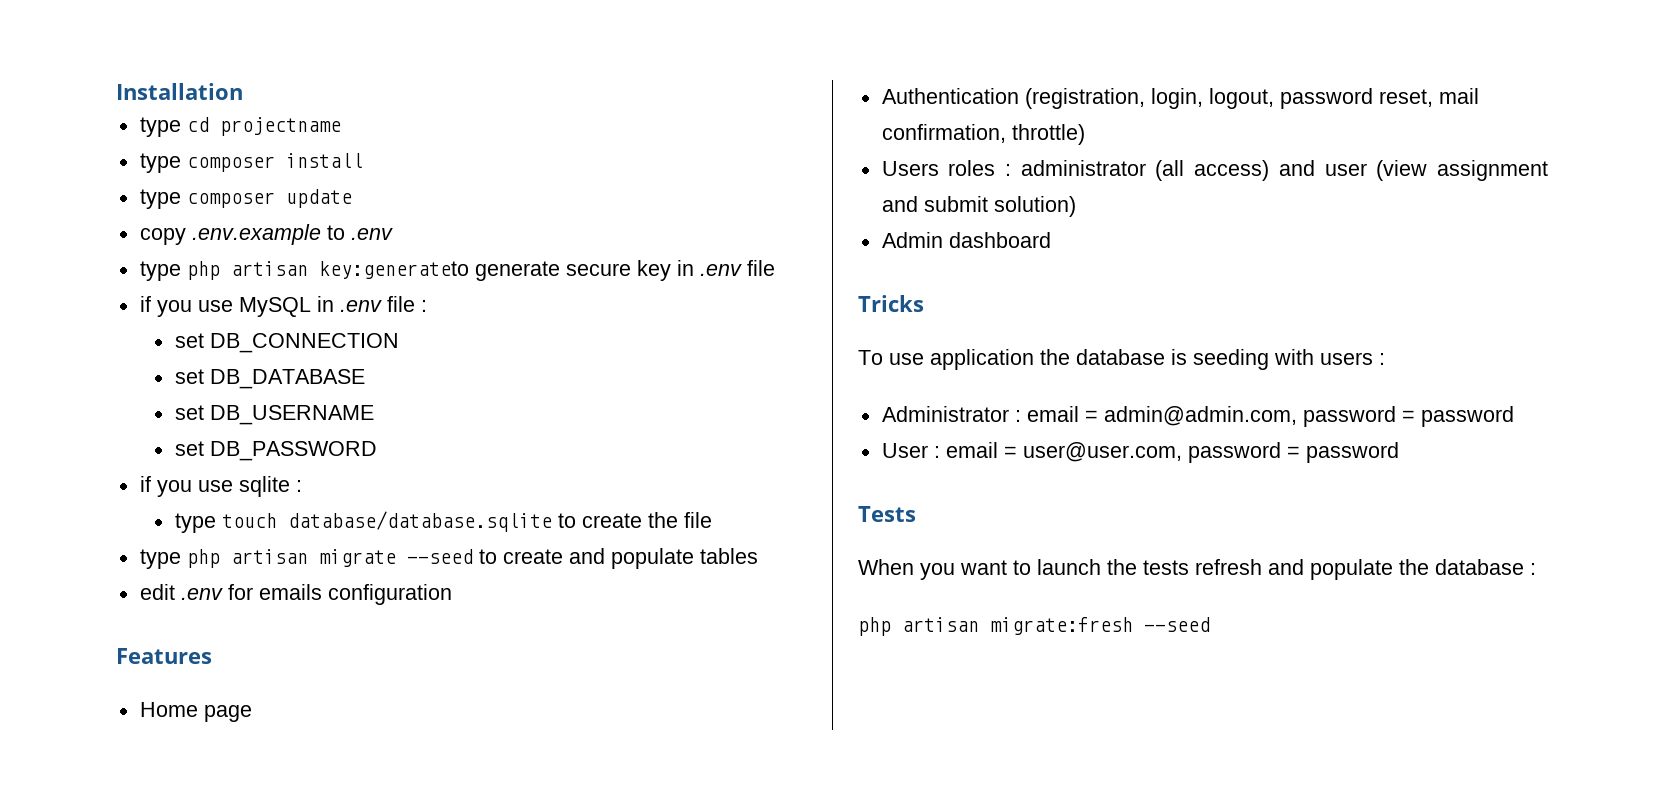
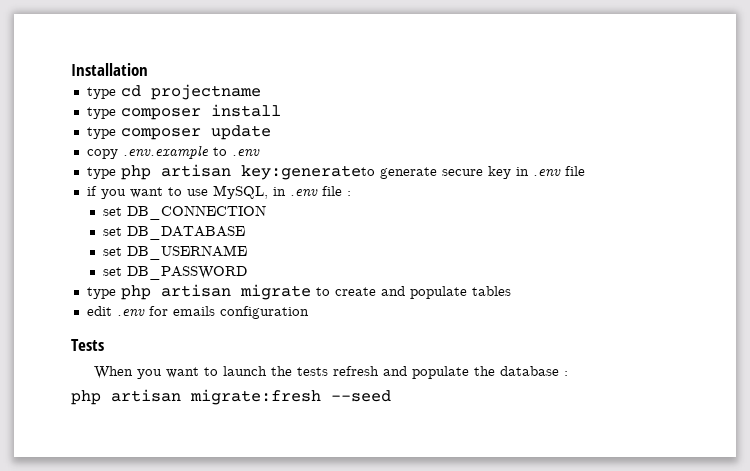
[197,297,311,317] use MySQL -> [129,185,268,199] want to use MySQL,
[139,476,302,497] [174,511,712,533] // if you use sqlite : // type touch database/database.sqlite to create the file -> (247, 273) none
[406,549,473,564] --seed -> (311, 292) none
[116,648,212,664] [139,702,252,722] [881,88,1479,109] [881,124,1085,145] [881,160,1548,181] [881,196,1076,217] [881,232,1051,248] [858,295,924,312] [858,349,1385,370] [881,406,1514,427] [881,442,1399,463] // Features // Home page // Authentication (registration, login, logout, password reset, mail confirmation, throttle) // Users roles : administrator (all access) and user (view assignment and submit solution) // Admin dashboard // Tricks // To use application the database is seeding with users : // Administrator : email = admin@admin.com, password = password // User : email = user@user.com, password = password -> (309, 312) none

